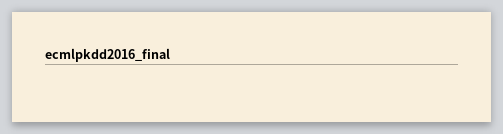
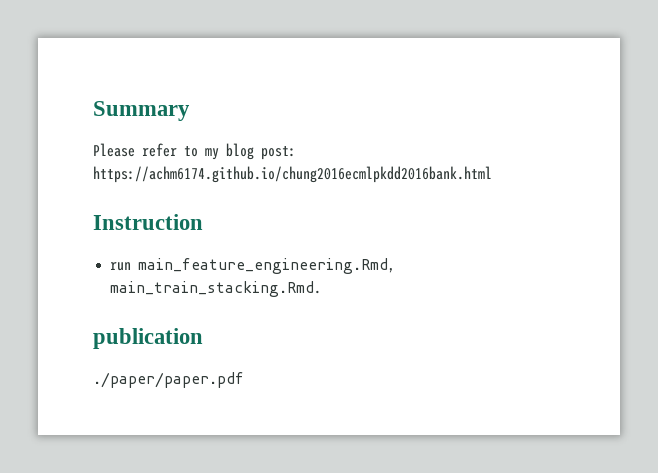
[45,48,170,62] ecmlpkdd2016_final -> [93,101,190,121] [93,143,296,160] [93,166,492,183] [93,214,203,230] [110,258,396,274] [110,281,322,297] [93,328,203,349] [93,372,244,388] Summary // Please refer to my blog post: https://achm6174.github.io/chung2016ecmlpkdd2016bank.html // Instruction // run main_feature_engineering.Rmd, main_train_stacking.Rmd. // publication // ./paper/paper.pdf

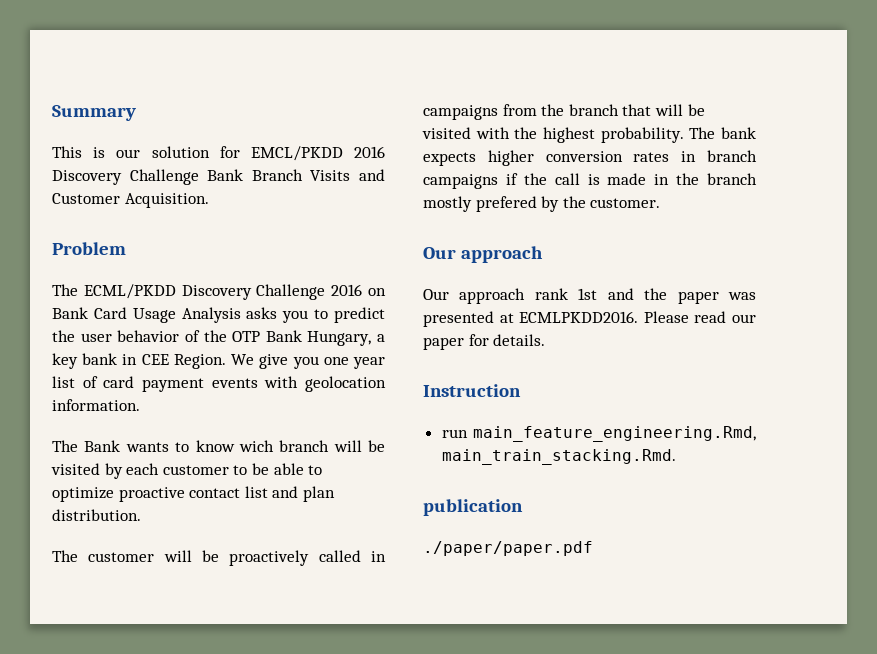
[93,143,296,160] [93,166,492,183] Please refer to my blog post: https://achm6174.github.io/chung2016ecmlpkdd2016bank.html -> [52,146,385,161] [52,169,385,185] [52,193,209,208] [52,242,126,255] [52,284,387,300] [52,307,385,323] [52,330,385,346] [52,353,386,369] [52,376,386,392] [52,399,140,411] [52,440,385,452] [51,463,323,479] [52,486,335,502] [52,509,141,521] [52,550,386,566] [423,104,705,120] [422,127,756,143] [423,150,757,166] [423,173,757,189] [423,196,661,212] [423,246,543,263] [423,288,756,304] [423,311,756,327] [423,334,546,350] This is our solution for EMCL/PKDD 2016 Discovery Challenge Bank Branch Visits and Customer Acquisition. // Problem // The ECML/PKDD Discovery Challenge 2016 on Bank Card Usage Analysis asks you to predict the user behavior of the OTP Bank Hungary, a key bank in CEE Region. We give you one year list of card payment events with geolocation information. // The Bank wants to know wich branch will be visited by each customer to be able to optimize proactive contact list and plan distribution. // The customer will be proactively called in campaigns from the branch that will be visited with the highest probability. The bank expects higher conversion rates in branch campaigns if the call is made in the branch mostly prefered by the customer. // Our approach // Our approach rank 1st and the paper was presented at ECMLPKDD2016. Please read our paper for details.

